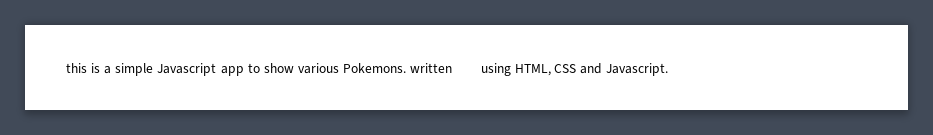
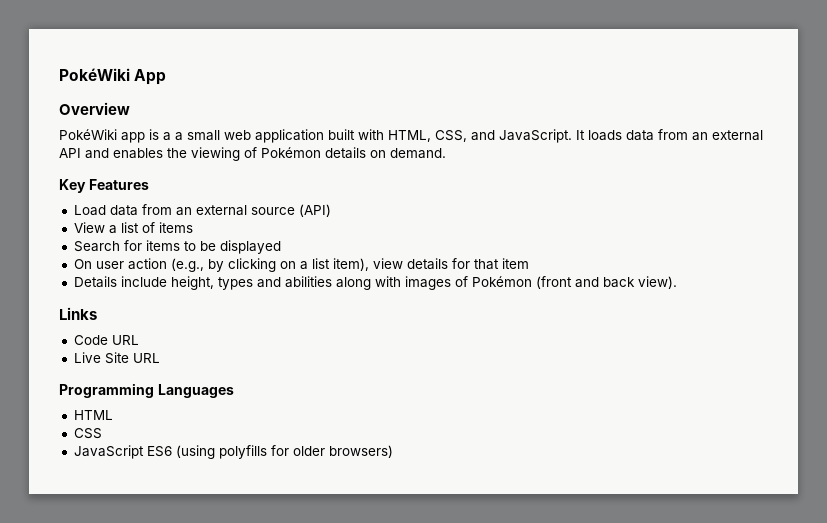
[66,63,668,76] this is a simple Javascript app to show various Pokemons. written using HTML, CSS and Javascript. -> [59,68,167,85] [59,102,130,115] [59,129,763,143] [59,147,446,161] [59,179,149,193] [73,204,331,217] [73,222,193,234] [73,240,281,254] [73,258,529,272] [73,276,677,290] [59,307,97,320] [73,335,139,345] [73,352,160,364] [59,383,234,398] [73,410,113,420] [73,428,102,439] [73,445,393,459] PokéWiki App // Overview // PokéWiki app is a a small web application built with HTML, CSS, and JavaScript. It loads data from an external API and enables the viewing of Pokémon details on demand. // Key Features // Load data from an external source (API) // View a list of items // Search for items to be displayed // On user action (e.g., by clicking on a list item), view details for that item // Details include height, types and abilities along with images of Pokémon (front and back view). // Links // Code URL // Live Site URL // Programming Languages // HTML // CSS // JavaScript ES6 (using polyfills for older browsers)

